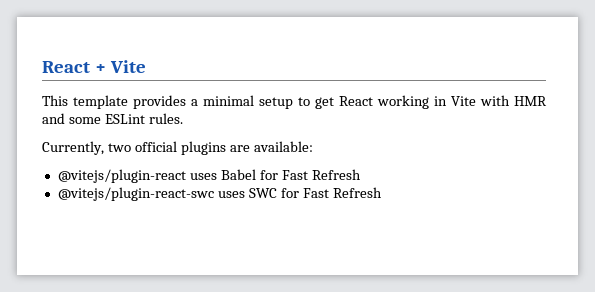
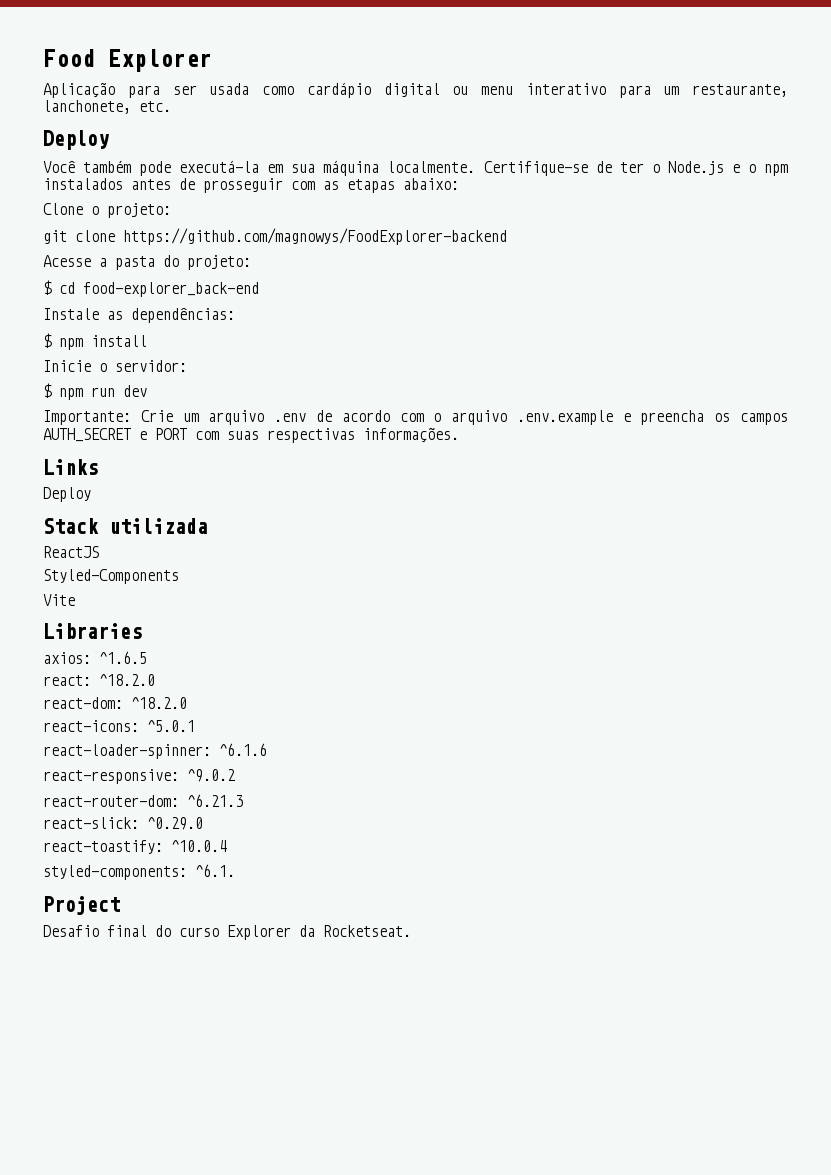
[42,60,146,73] [42,95,547,109] [42,113,183,124] [42,141,313,155] [57,169,361,183] [57,187,382,201] React + Vite // This template provides a minimal setup to get React working in Vite with HMR and some ESLint rules. // Currently, two official plugins are available: // @vitejs/plugin-react uses Babel for Fast Refresh // @vitejs/plugin-react-swc uses SWC for Fast Refresh -> [43,49,212,72] [43,82,788,98] [43,100,171,114] [43,130,109,150] [43,160,789,176] [43,178,459,193] [43,203,171,218] [43,228,507,245] [43,255,251,270] [43,280,259,297] [43,307,235,323] [43,333,147,350] [43,360,187,372] [43,383,147,400] [43,410,789,425] [43,427,459,443] [43,459,98,475] [43,487,91,502] [43,518,208,534] [43,546,99,558] [43,569,179,584] [43,594,75,606] [43,623,142,639] [43,651,147,664] [43,674,155,686] [43,697,187,709] [43,720,195,732] [43,743,267,759] [43,769,235,784] [43,794,243,807] [43,817,203,830] [43,840,227,854] [43,864,235,880] [43,896,120,915] [43,925,411,940] Food Explorer // Aplicação para ser usada como cardápio digital ou menu interativo para um restaurante, lanchonete, etc. // Deploy // Você também pode executá-la em sua máquina localmente. Certifique-se de ter o Node.js e o npm instalados antes de prosseguir com as etapas abaixo: // Clone o projeto: // git clone https://github.com/magnowys/FoodExplorer-backend // Acesse a pasta do projeto: // $ cd food-explorer_back-end // Instale as dependências: // $ npm install // Inicie o servidor: // $ npm run dev // Importante: Crie um arquivo .env de acordo com o arquivo .env.example e preencha os campos AUTH_SECRET e PORT com suas respectivas informações. // Links // Deploy // Stack utilizada // ReactJS // Styled-Components // Vite // Libraries // axios: ^1.6.5 // react: ^18.2.0 // react-dom: ^18.2.0 // react-icons: ^5.0.1 // react-loader-spinner: ^6.1.6 // react-responsive: ^9.0.2 // react-router-dom: ^6.21.3 // react-slick: ^0.29.0 // react-toastify: ^10.0.4 // styled-components: ^6.1. // Project // Desafio final do curso Explorer da Rocketseat.

